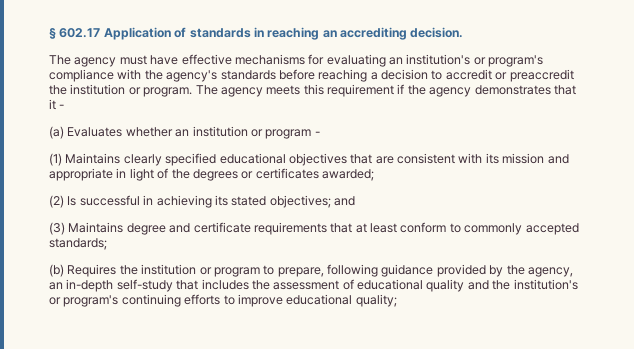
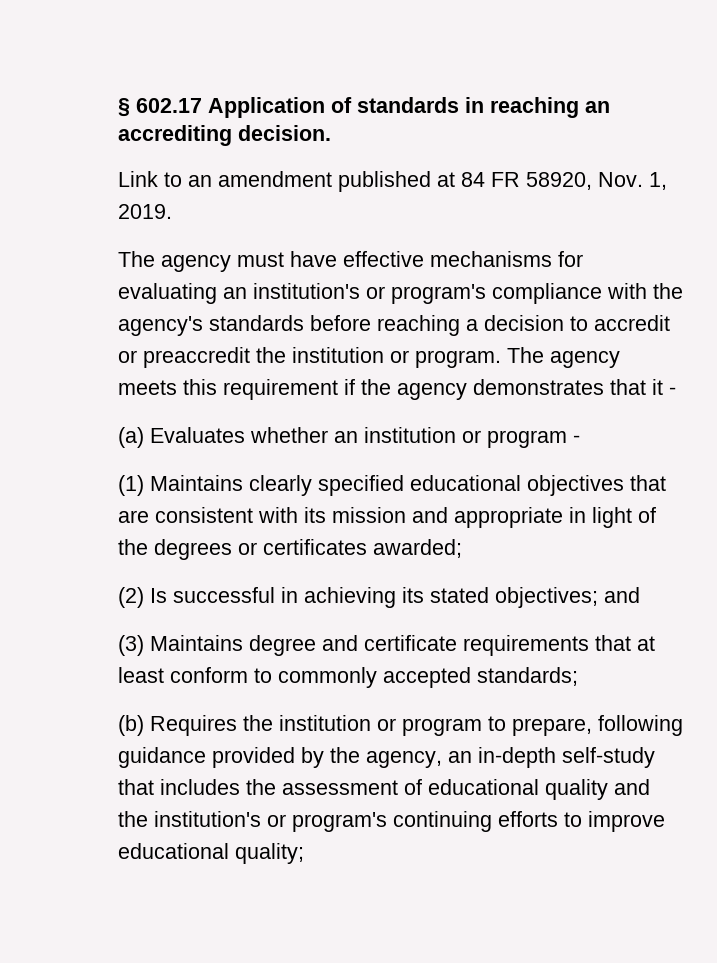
(464, 32) none -> [118,171,667,192] [118,204,172,219] // Link to an amendment published at 84 FR 58920, Nov. 1, 2019.

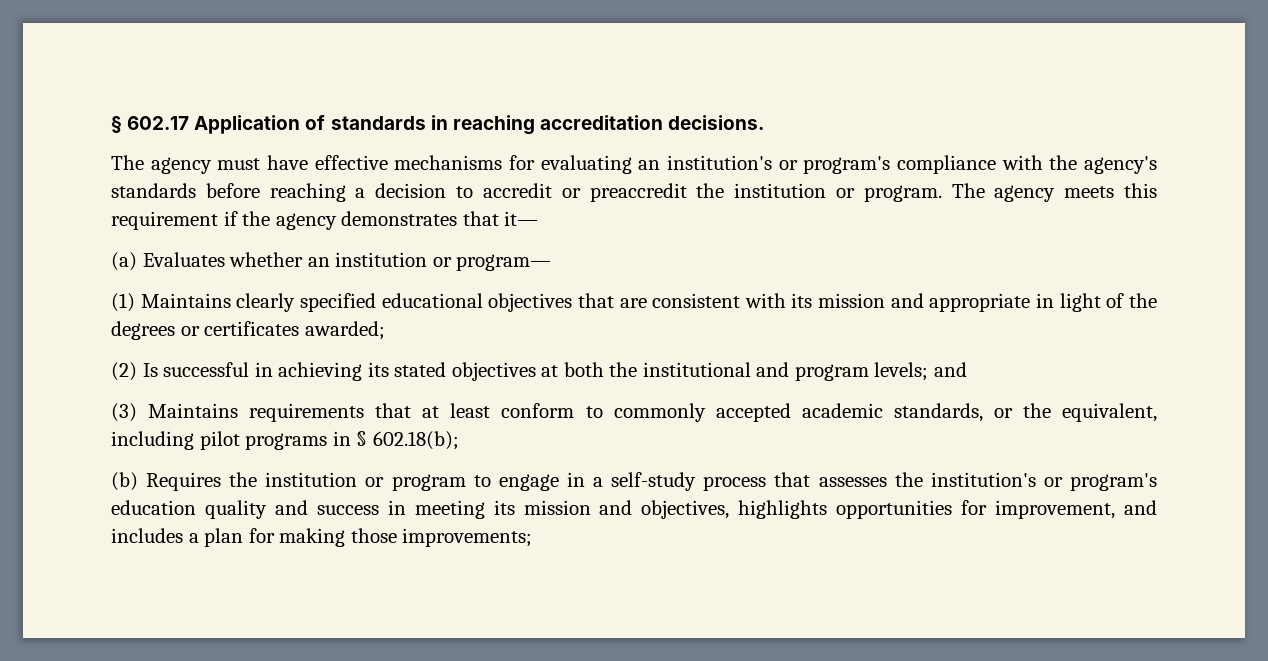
[585,101,610,113] [118,125,331,146] [118,171,667,192] [118,204,172,219] an accrediting decision. // Link to an amendment published at 84 FR 58920, Nov. 1, 2019. -> [539,115,765,130] accreditation decisions.
[652,379,676,395] it - -> [504,211,539,226] it—
[487,430,580,448] program - -> [456,254,552,271] program—
[495,587,598,608] objectives; -> [451,362,929,381] objectives at both the institutional and program levels;
[249,635,457,656] degree and certificate -> (239, 410) none
[477,667,578,686] standards; -> [801,403,1157,422] [111,431,459,450] academic standards, or the equivalent, including pilot programs in § 602.18(b);
[512,715,683,736] [118,747,655,768] [118,779,650,800] [118,811,665,832] [118,843,304,864] prepare, following guidance provided by the agency, an in-depth self-study that includes the assessment of educational quality and the institution's or program's continuing efforts to improve educational quality; -> [498,472,1157,491] [111,500,1158,519] [111,528,533,547] engage in a self-study process that assesses the institution's or program's education quality and success in meeting its mission and objectives, highlights opportunities for improvement, and includes a plan for making those improvements;

